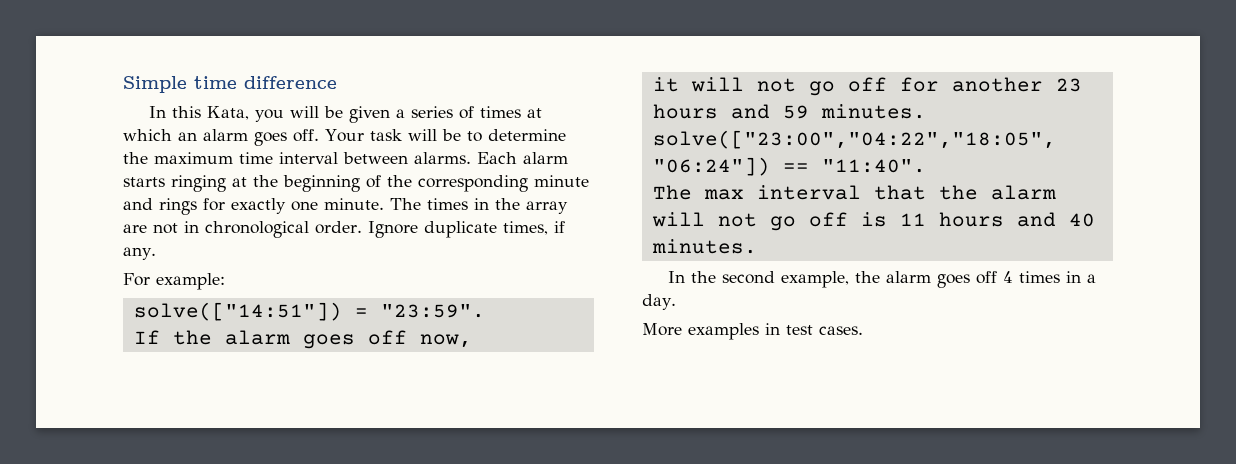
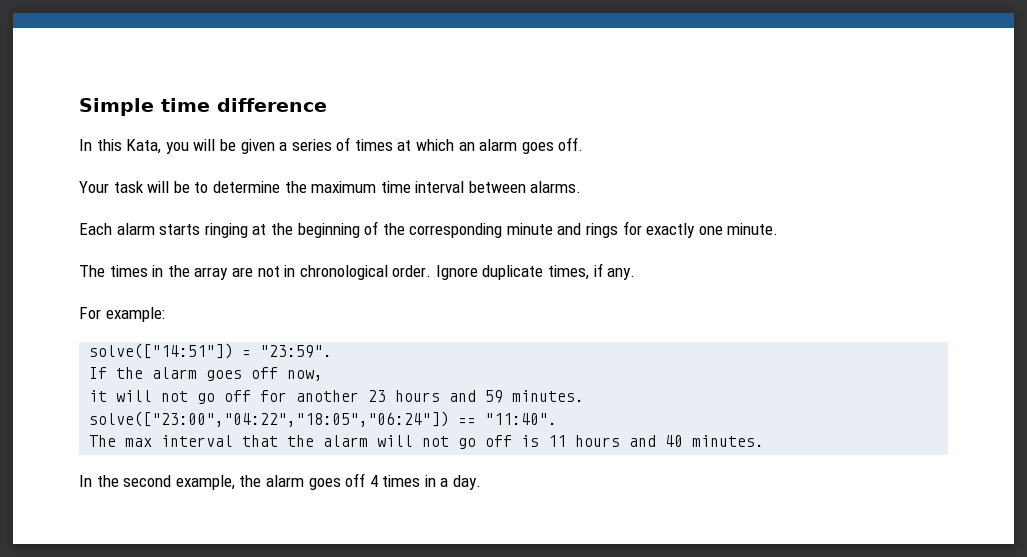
(319, 135) none -> (584, 144) //
(471, 158) none -> (582, 187) //
(384, 204) none -> (779, 229) //
[642,323,863,340] // More examples in test cases. -> (482, 482) none

